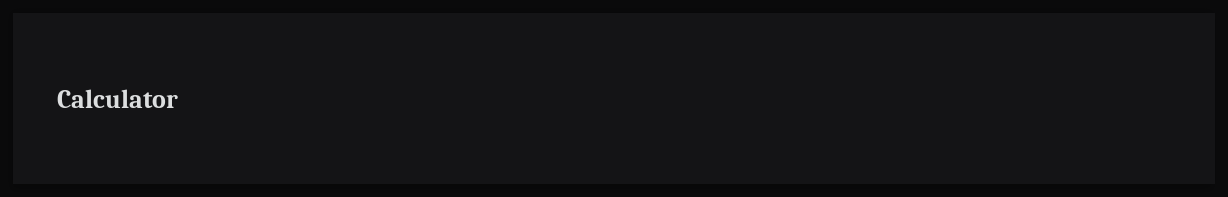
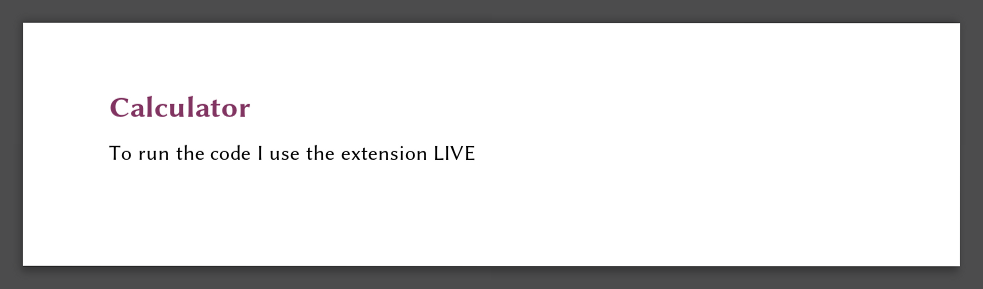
(178, 98) none -> [108,144,477,161] // To run the code I use the extension LIVE

